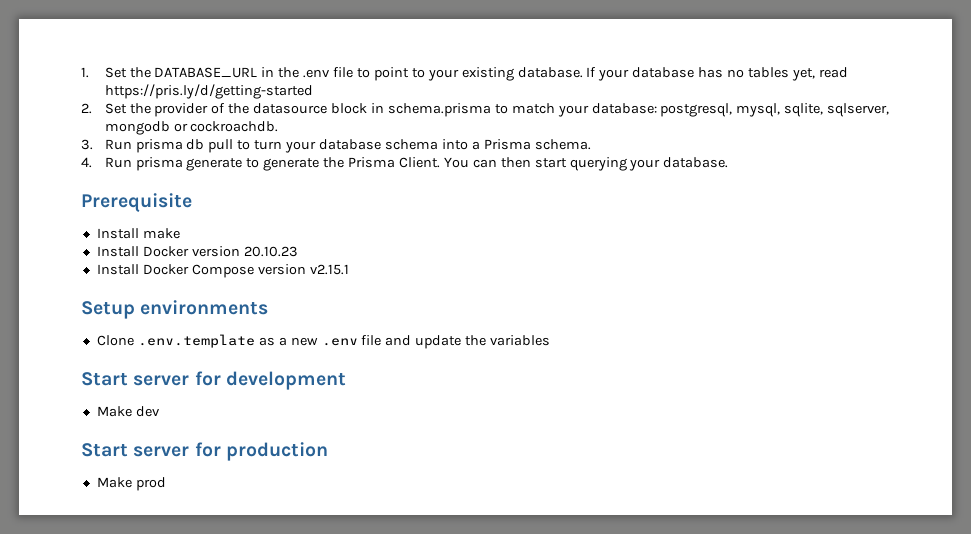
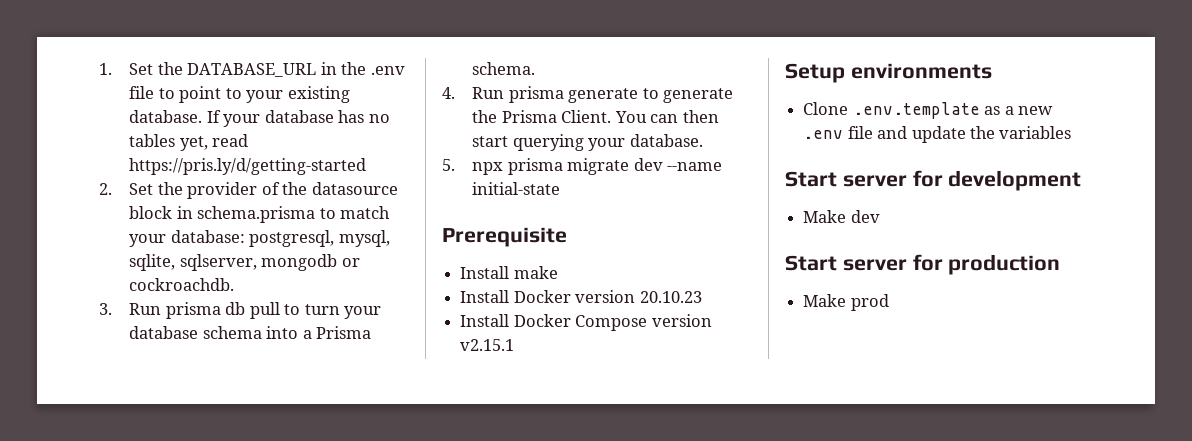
(729, 162) none -> [442,158,723,175] [472,182,561,195] // 5. npx prisma migrate dev --name initial-state

